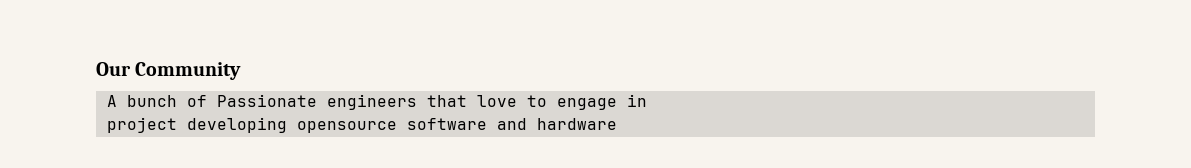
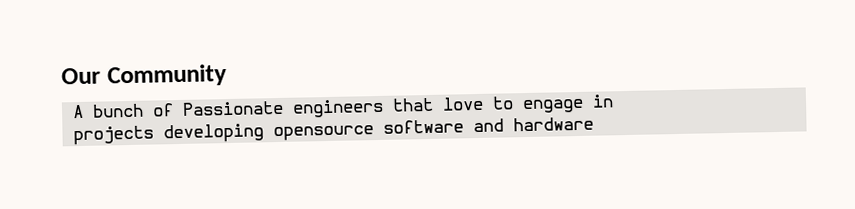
[106,117,177,133] project -> [73,125,155,146] projects

